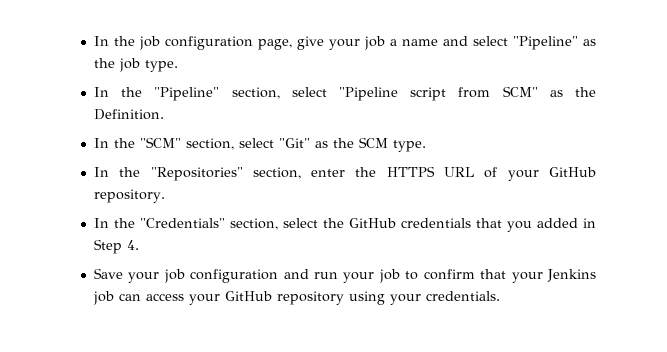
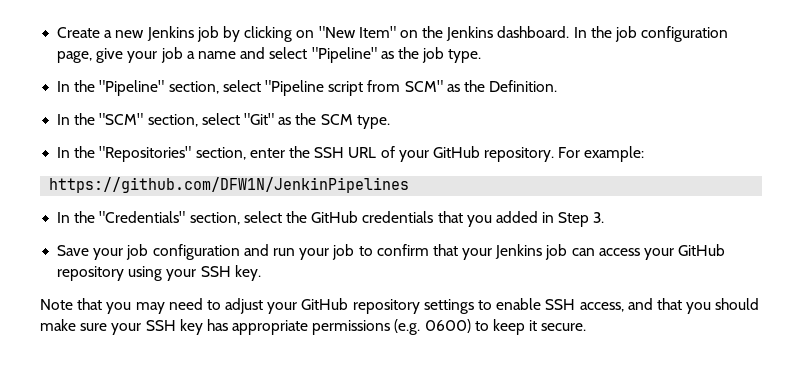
(93, 41) none -> [57,26,570,42] Create a new Jenkins job by clicking on "New Item" on the Jenkins dashboard.
[386,166,435,177] HTTPS -> [314,147,345,158] SSH
(165, 196) none -> [558,146,645,162] [49,177,410,193] For example: // https://github.com/DFW1N/JenkinPipelines
[126,240,139,250] 4. -> [593,212,605,223] 3.
[425,291,500,301] credentials. -> [200,265,261,281] [40,298,760,314] [40,319,587,335] SSH key. // Note that you may need to adjust your GitHub repository settings to enable SSH access, and that you should make sure your SSH key has appropriate permissions (e.g. 0600) to keep it secure.

